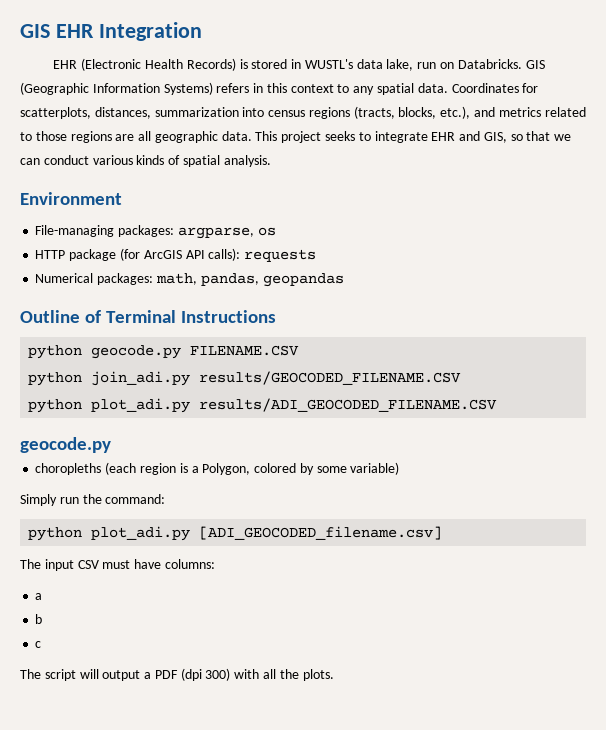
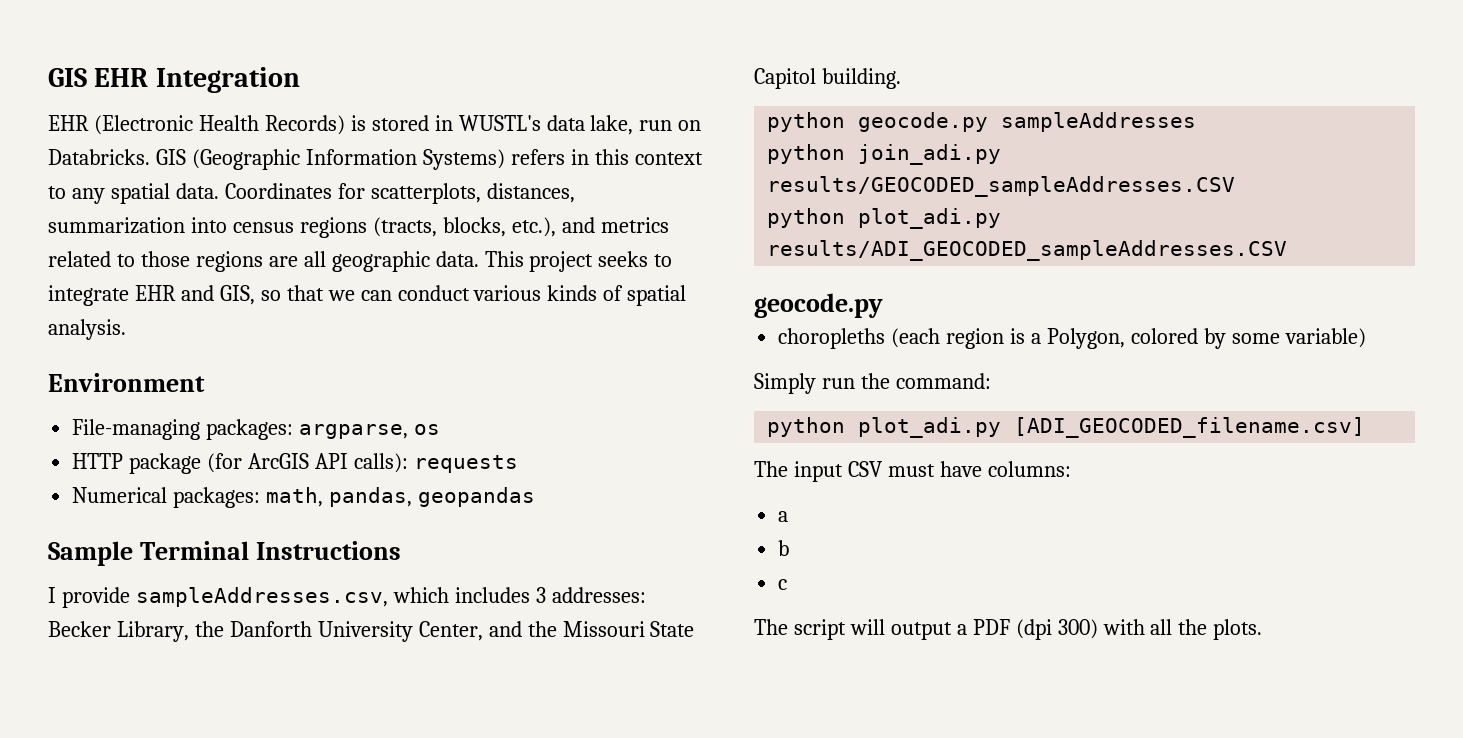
[20,310,102,323] Outline of -> [48,541,133,566] Sample
(277, 316) none -> [48,587,646,608] [48,621,695,642] [754,68,901,89] // I provide sampleAddresses.csv, which includes 3 addresses: Becker Library, the Danforth University Center, and the Missouri State Capitol building.
[190,345,300,356] FILENAME.CSV -> [1001,112,1197,132] sampleAddresses
[199,371,462,385] [28,398,498,413] results/GEOCODED_FILENAME.CSV // python plot_adi.py results/ADI_GEOCODED_FILENAME.CSV -> [767,176,1236,197] [767,208,1002,229] [767,240,1288,261] results/GEOCODED_sampleAddresses.CSV // python plot_adi.py results/ADI_GEOCODED_sampleAddresses.CSV

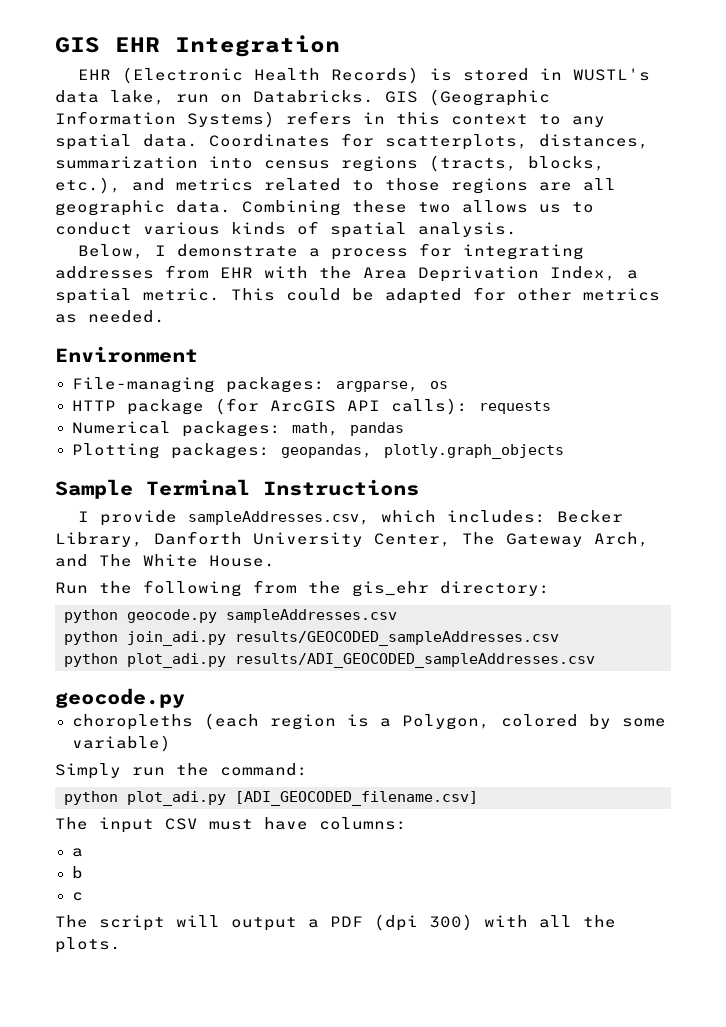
[484,251,673,272] [48,285,392,306] This project seeks to integrate EHR and GIS, so that we can -> [242,200,594,216] Combining these two allows us to
(126, 329) none -> [77,243,584,260] [55,265,638,282] [55,287,660,304] [55,310,165,323] // Below, I demonstrate a process for integrating addresses from EHR with the Area Deprivation Index, a spatial metric. This could be adapted for other metrics as needed.
[329,487,535,507] pandas, geopandas -> [349,422,404,436] [71,443,564,459] pandas // Plotting packages: geopandas, plotly.graph_objects
[454,587,646,603] includes 3 addresses: -> [446,510,546,523] includes:
[194,621,224,637] the -> (143, 539) none
[488,621,695,637] [754,68,901,89] and the Missouri State Capitol building. -> [462,532,649,547] [55,554,275,567] [55,580,550,597] The Gateway Arch, and The White House. // Run the following from the gis_ehr directory:
[1001,112,1197,132] sampleAddresses -> [226,609,397,623] sampleAddresses.csv
[767,176,1236,197] [767,208,1002,229] [767,240,1288,261] results/GEOCODED_sampleAddresses.CSV // python plot_adi.py results/ADI_GEOCODED_sampleAddresses.CSV -> [235,631,559,646] [64,653,595,668] results/GEOCODED_sampleAddresses.csv // python plot_adi.py results/ADI_GEOCODED_sampleAddresses.csv

